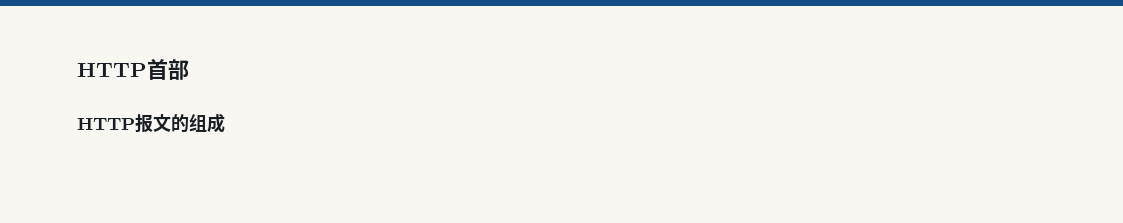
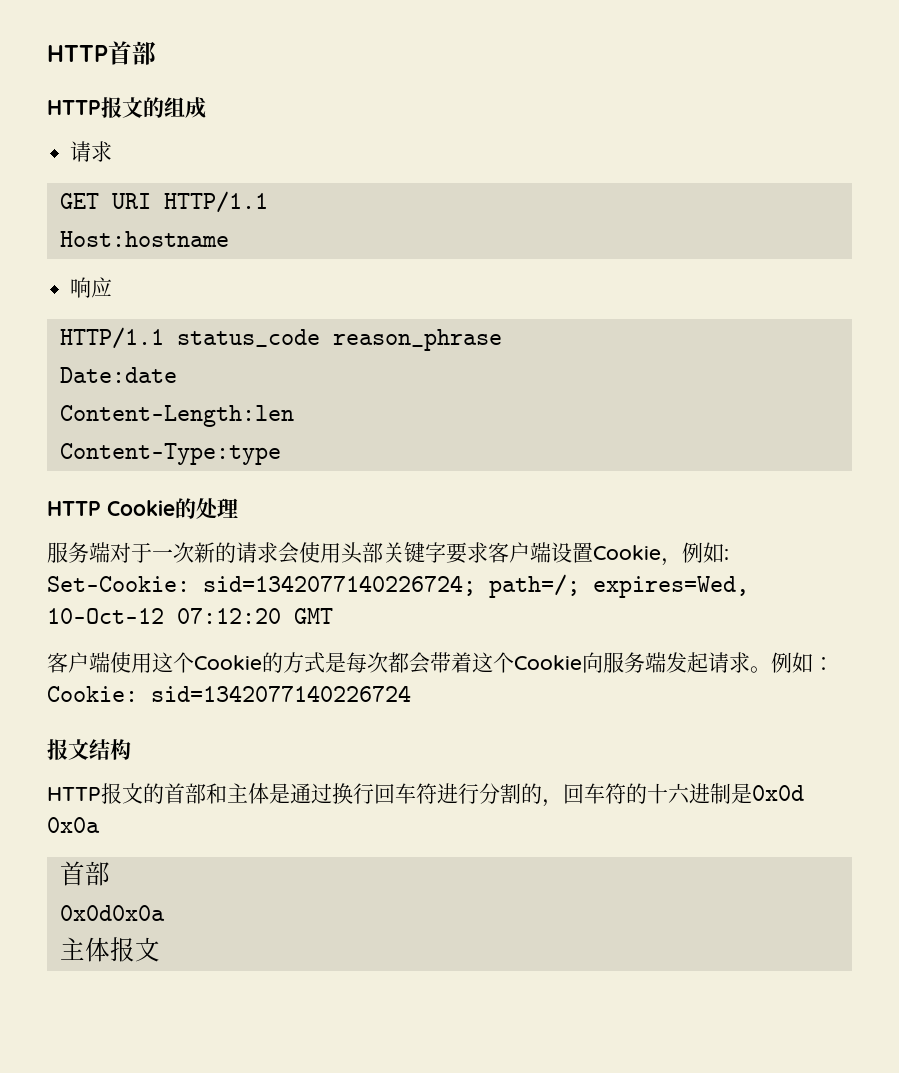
(225, 123) none -> [70,141,113,162] [59,191,268,213] [59,231,229,247] [70,277,113,298] [59,327,502,351] [59,367,177,383] [59,405,294,427] [59,443,281,465] [47,498,238,519] [47,542,729,566] [47,574,749,598] [47,608,333,624] [47,652,834,674] [47,685,411,702] [47,739,131,760] [47,783,804,807] [47,817,100,833] [59,861,110,886] [59,905,165,921] [59,937,160,962] // 请求 // GET URI HTTP/1.1 // Host:hostname // 响应 // HTTP/1.1 status_code reason_phrase // Date:date // Content-Length:len // Content-Type:type // HTTP Cookie的处理 // 服务端对于一次新的请求会使用头部关键字要求客户端设置Cookie，例如: Set-Cookie: sid=1342077140226724; path=/; expires=Wed, 10-Oct-12 07:12:20 GMT // 客户端使用这个Cookie的方式是每次都会带着这个Cookie向服务端发起请求。例如：Cookie: sid=1342077140226724 // 报文结构 // HTTP报文的首部和主体是通过换行回车符进行分割的，回车符的十六进制是0x0d 0x0a // 首部 // 0x0d0x0a // 主体报文

